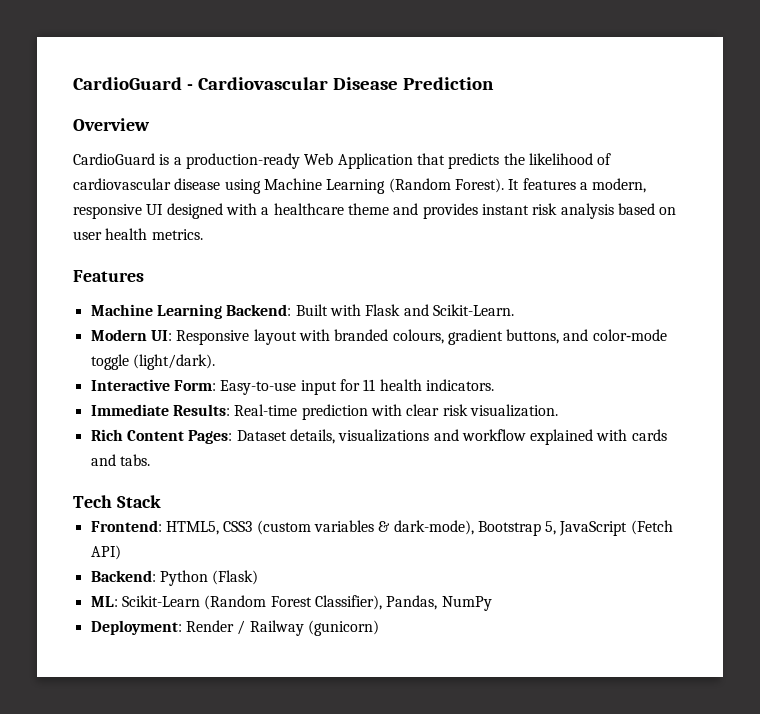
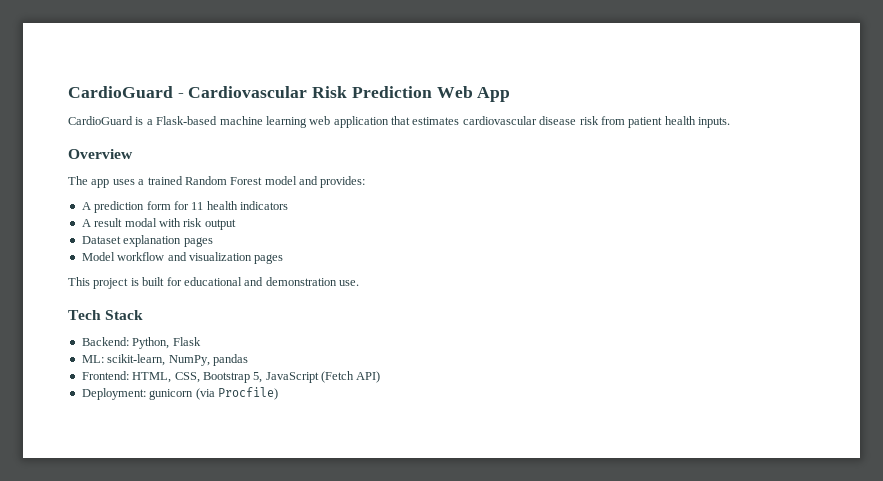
[332,77,398,90] Disease -> [312,86,348,98] Risk
[73,118,150,131] // Overview -> [436,86,511,102] Web App
[185,153,612,169] [73,178,647,194] [73,203,677,219] [73,228,203,240] [73,270,144,282] [90,304,514,319] [90,329,667,345] [90,354,215,370] [90,379,494,395] [90,404,558,420] [90,429,667,445] [90,454,150,466] [73,495,161,508] [90,520,474,535] production-ready Web Application that predicts the likelihood of cardiovascular disease using Machine Learning (Random Forest). It features a modern, responsive UI designed with a healthcare theme and provides instant risk analysis based on user health metrics. // Features // Machine Learning Backend: Built with Flask and Scikit-Learn. // Modern UI: Responsive layout with branded colours, gradient buttons, and color‑mode toggle (light/dark). // Interactive Form: Easy-to-use input for 11 health indicators. // Immediate Results: Real-time prediction with clear risk visualization. // Rich Content Pages: Dataset details, visualizations and workflow explained with cards and tabs. // Tech Stack // Frontend: HTML5, CSS3 (custom variables & dark-mode), -> [156,116,730,128] [68,149,133,159] [68,176,366,188] [81,201,288,213] [81,218,236,230] [81,235,213,247] [81,252,284,264] [68,277,359,289] [68,310,144,320] [81,337,201,349] [81,354,248,366] [81,371,200,383] Flask-based machine learning web application that estimates cardiovascular disease risk from patient health inputs. // Overview // The app uses a trained Random Forest model and provides: // A prediction form for 11 health indicators // A result modal with risk output // Dataset explanation pages // Model workflow and visualization pages // This project is built for educational and demonstration use. // Tech Stack // Backend: Python, Flask // ML: scikit-learn, NumPy, pandas // Frontend: HTML, CSS,
[90,570,259,586] [90,595,492,611] [90,620,379,636] Backend: Python (Flask) // ML: Scikit-Learn (Random Forest Classifier), Pandas, NumPy // Deployment: Render / Railway (gunicorn) -> [81,387,278,400] Deployment: gunicorn (via Procfile)

